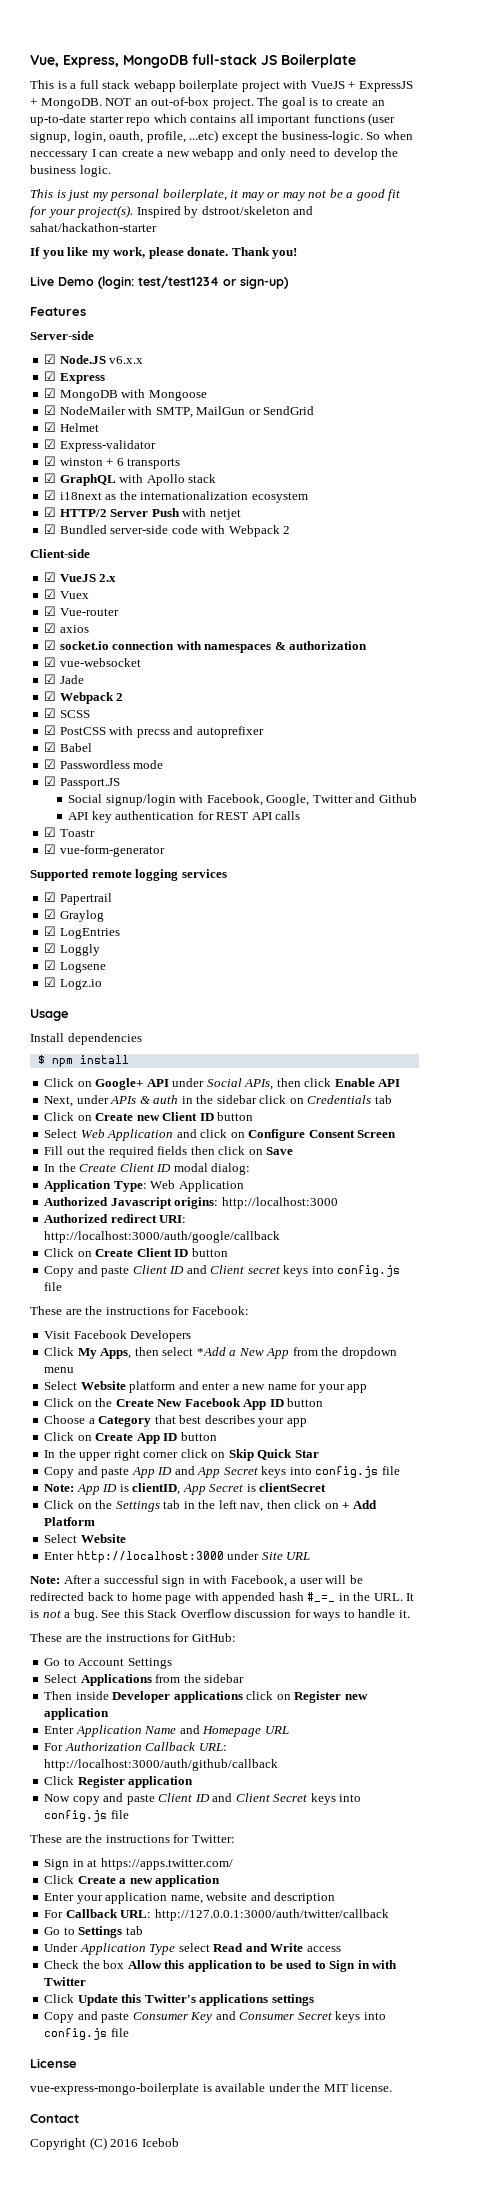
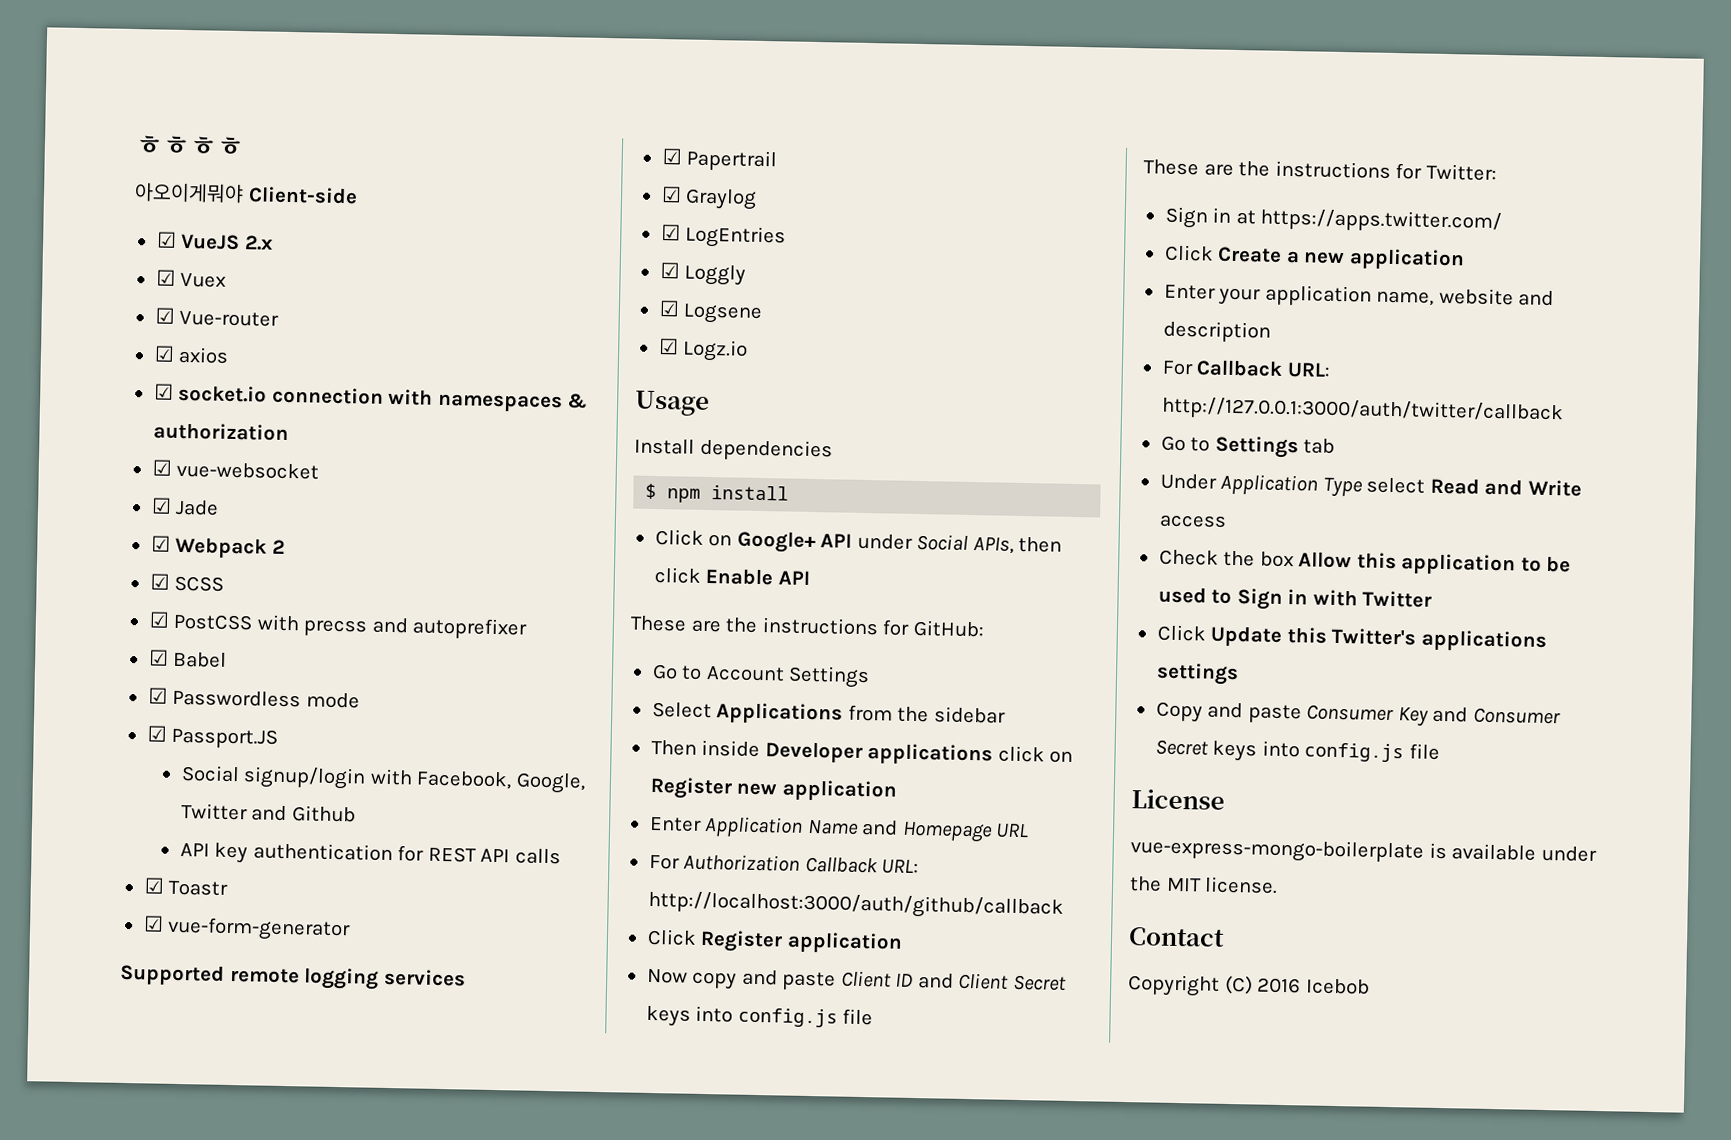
[30,54,356,68] [30,80,413,92] [30,97,385,109] [30,113,396,126] [30,130,413,143] [30,148,399,160] [30,165,111,177] [30,189,401,201] [30,205,314,218] [30,223,157,232] [30,247,298,259] [30,276,289,289] [30,307,86,316] [30,331,94,340] [44,354,144,364] [44,371,105,384] [44,388,207,401] [44,405,315,418] [44,422,99,432] [44,439,156,452] [44,456,181,469] [44,473,217,486] [44,490,308,503] [44,507,241,520] [44,524,291,537] Vue, Express, MongoDB full-stack JS Boilerplate // This is a full stack webapp boilerplate project with VueJS + ExpressJS + MongoDB. NOT an out-of-box project. The goal is to create an up-to-date starter repo which contains all important functions (user signup, login, oauth, profile, ...etc) except the business-logic. So when neccessary I can create a new webapp and only need to develop the business logic. // This is just my personal boilerplate, it may or may not be a good fit for your project(s). Inspired by dstroot/skeleton and sahat/hackathon-starter // If you like my work, please donate. Thank you! // Live Demo (login: test/test1234 or sign-up) // Features // Server-side // ☑ Node.JS v6.x.x // ☑ Express // ☑ MongoDB with Mongoose // ☑ NodeMailer with SMTP, MailGun or SendGrid // ☑ Helmet // ☑ Express-validator // ☑ winston + 6 transports // ☑ GraphQL with Apollo stack // ☑ i18next as the internationalization ecosystem // ☑ HTTP/2 Server Push with netjet // ☑ Bundled server-side code with Webpack 2 // -> [135,135,245,157] [134,182,244,204] ㅎㅎㅎㅎ // 아오이게뭐야
[44,1095,392,1107] [44,1112,254,1121] [44,1129,397,1141] [44,1146,294,1158] [44,1163,251,1175] [44,1180,244,1192] [44,1197,338,1209] [44,1214,187,1223] [44,1231,281,1243] [44,1248,228,1257] [44,1265,401,1277] [44,1282,63,1291] [30,1306,249,1315] [44,1330,192,1342] [44,1347,397,1359] [44,1367,75,1373] [44,1381,368,1393] [44,1398,324,1410] [44,1415,307,1427] [44,1432,217,1444] [44,1449,319,1461] [44,1466,400,1478] [44,1483,327,1495] [44,1500,377,1512] [44,1517,96,1526] [44,1534,126,1543] [44,1551,311,1563] [30,1575,363,1587] [30,1592,415,1604] [30,1609,410,1621] // Next, under APIs & auth in the sidebar click on Credentials tab // Click on Create new Client ID button // Select Web Application and click on Configure Consent Screen // Fill out the required fields then click on Save // In the Create Client ID modal dialog: // Application Type: Web Application // Authorized Javascript origins: http://localhost:3000 // Authorized redirect URI: http://localhost:3000/auth/google/callback // Click on Create Client ID button // Copy and paste Client ID and Client secret keys into config.js file // These are the instructions for Facebook: // Visit Facebook Developers // Click My Apps, then select *Add a New App from the dropdown menu // Select Website platform and enter a new name for your app // Click on the Create New Facebook App ID button // Choose a Category that best describes your app // Click on Create App ID button // In the upper right corner click on Skip Quick Star // Copy and paste App ID and App Secret keys into config.js file // Note: App ID is clientID, App Secret is clientSecret // Click on the Settings tab in the left nav, then click on + Add Platform // Select Website // Enter http://localhost:3000 under Site URL // Note: After a successful sign in with Facebook, a user will be redirected back to home page with appended hash #_=_ in the URL. It is not a bug. See this Stack Overflow discussion for ways to handle it. -> (810, 577) none

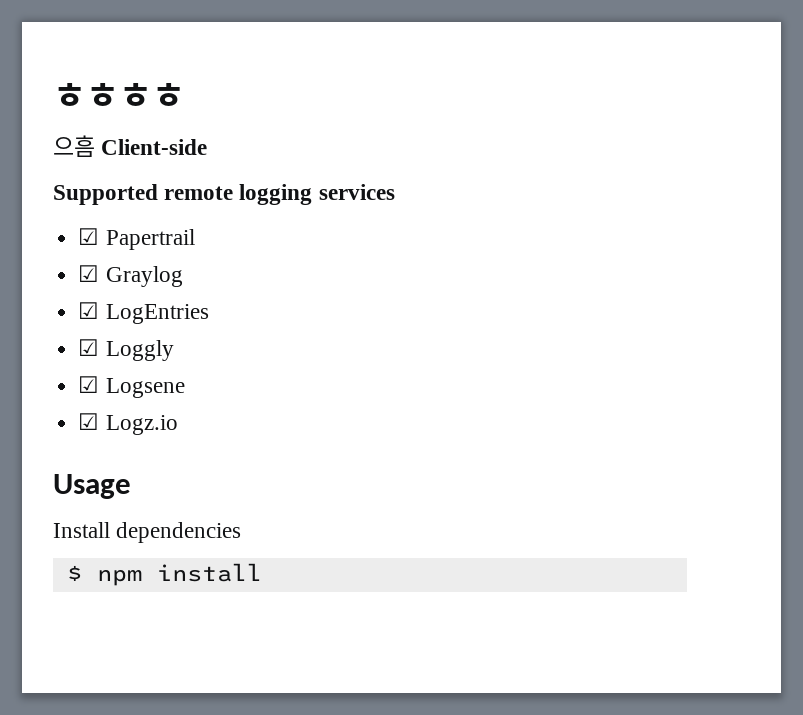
[134,182,244,204] 아오이게뭐야 -> [53,135,95,157] 으흠
[156,231,273,251] [155,269,227,288] [154,307,280,327] [153,345,230,364] [153,383,589,413] [152,422,289,441] [151,459,320,480] [150,497,220,516] [150,535,285,559] [149,573,225,592] [148,611,528,640] [148,649,228,668] [147,687,360,709] [146,725,279,749] [180,765,586,794] [180,803,356,823] [179,842,561,865] [143,877,229,896] [142,915,352,942] // ☑ VueJS 2.x // ☑ Vuex // ☑ Vue-router // ☑ axios // ☑ socket.io connection with namespaces & authorization // ☑ vue-websocket // ☑ Jade // ☑ Webpack 2 // ☑ SCSS // ☑ PostCSS with precss and autoprefixer // ☑ Babel // ☑ Passwordless mode // ☑ Passport.JS // Social signup/login with Facebook, Google, Twitter and Github // API key authentication for REST API calls // ☑ Toastr // ☑ vue-form-generator -> (208, 147) none
[654,528,1063,554] [653,566,810,586] [630,615,985,638] [651,663,871,689] [651,701,1006,725] [650,739,1074,766] [649,776,897,802] [648,815,1030,843] [648,853,920,875] [647,890,1064,920] [646,928,903,954] [646,968,1067,991] [645,1005,874,1028] [1143,159,1497,181] [1164,206,1503,234] [1163,244,1465,271] [1163,284,1555,307] [1162,320,1271,343] [1161,359,1331,378] [1160,396,1564,425] [1160,435,1336,459] [1159,473,1582,498] [1158,514,1227,528] [1158,549,1572,576] [1157,586,1433,610] [1156,624,1547,652] [1155,662,1239,686] [1155,701,1561,727] [1154,739,1440,763] [1131,789,1225,810] [1130,837,1597,864] [1129,876,1279,894] [1128,927,1225,947] [1127,974,1370,997] // Click on Google+ API under Social APIs, then click Enable API // These are the instructions for GitHub: // Go to Account Settings // Select Applications from the sidebar // Then inside Developer applications click on Register new application // Enter Application Name and Homepage URL // For Authorization Callback URL: http://localhost:3000/auth/github/callback // Click Register application // Now copy and paste Client ID and Client Secret keys into config.js file // These are the instructions for Twitter: // Sign in at https://apps.twitter.com/ // Click Create a new application // Enter your application name, website and description // For Callback URL: http://127.0.0.1:3000/auth/twitter/callback // Go to Settings tab // Under Application Type select Read and Write access // Check the box Allow this application to be used to Sign in with Twitter // Click Update this Twitter's applications settings // Copy and paste Consumer Key and Consumer Secret keys into config.js file // License // vue-express-mongo-boilerplate is available under the MIT license. // Contact // Copyright (C) 2016 Icebob -> (262, 572) none

